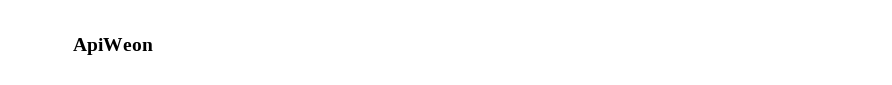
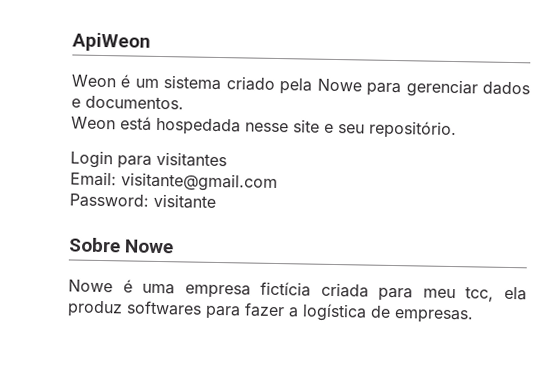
(153, 46) none -> [71,74,530,98] [71,95,184,110] [71,116,457,140] [70,150,227,169] [70,171,278,193] [69,193,216,209] [68,237,175,254] [68,279,527,302] [67,300,474,324] // Weon é um sistema criado pela Nowe para gerenciar dados e documentos. // Weon está hospedada nesse site e seu repositório. // Login para visitantes // Email: visitante@gmail.com // Password: visitante // Sobre Nowe // Nowe é uma empresa fictícia criada para meu tcc, ela produz softwares para fazer a logística de empresas.

